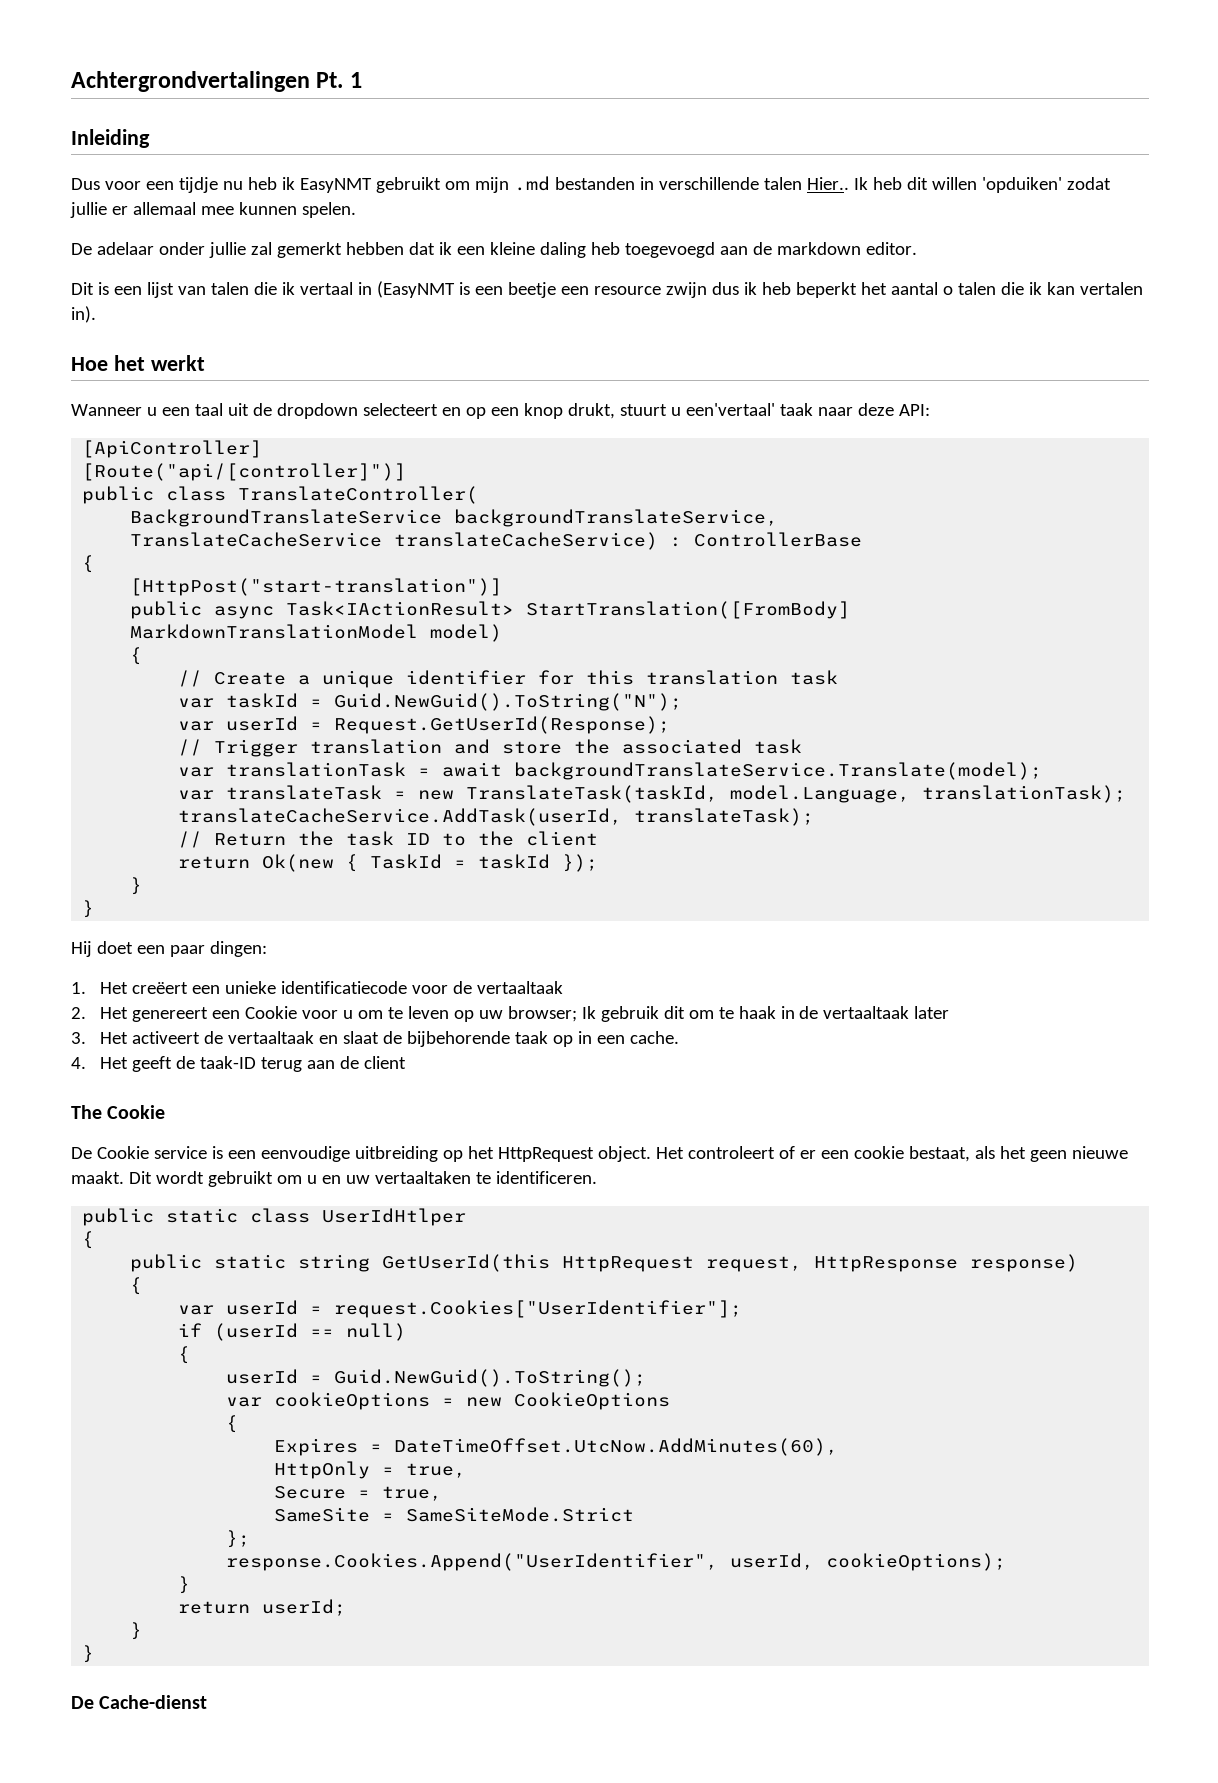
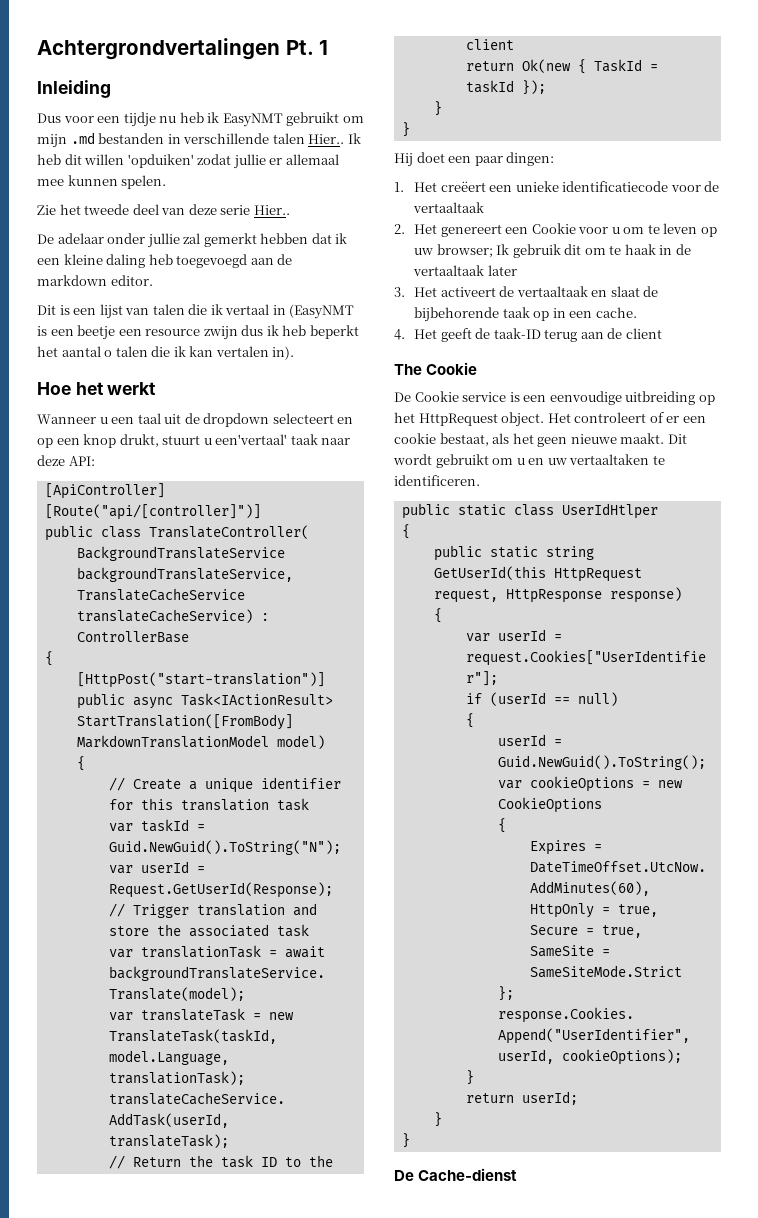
(356, 210) none -> [37,204,290,215] // Zie het tweede deel van deze serie Hier..

